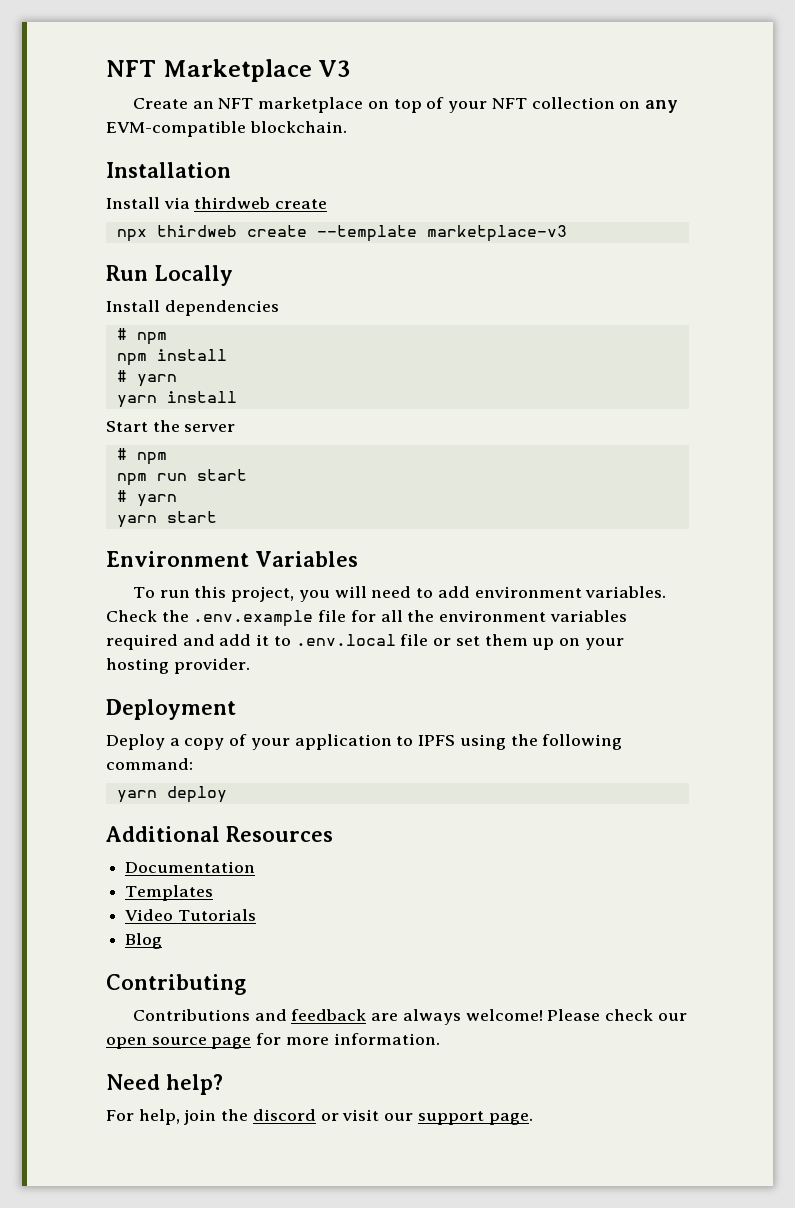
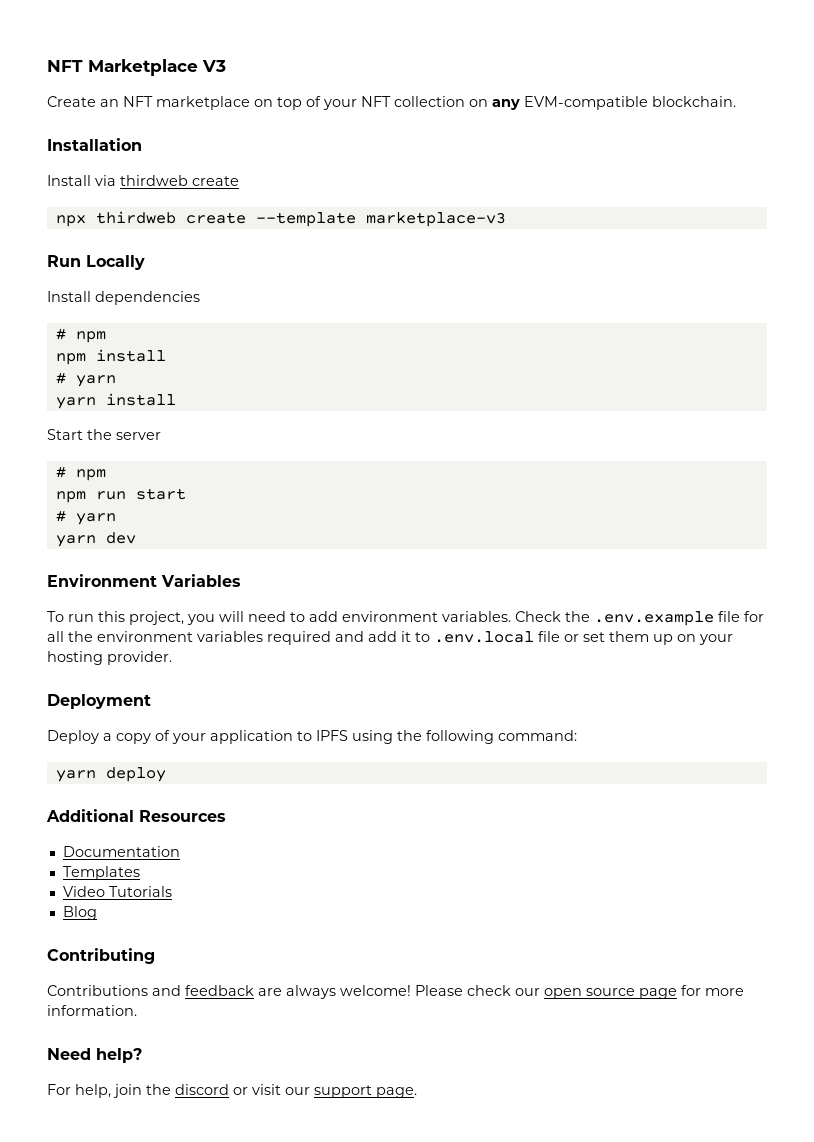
[166,511,217,523] start -> [105,532,136,544] dev

